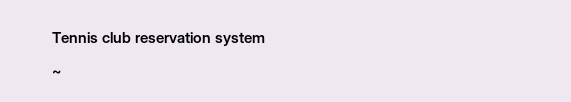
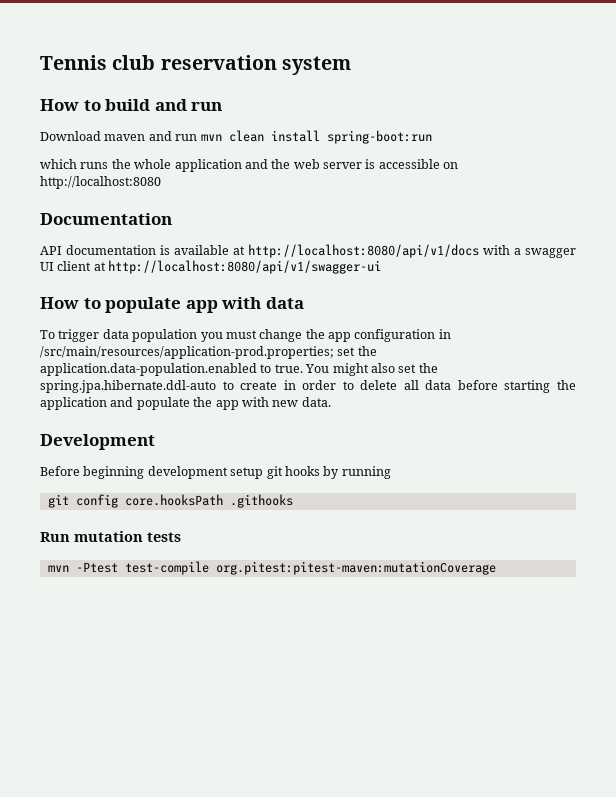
[52,70,61,76] ~ -> [40,99,223,111] [40,130,432,144] [40,159,459,172] [40,176,161,189] [40,213,172,225] [40,244,576,258] [40,260,382,274] [40,297,304,313] [40,329,451,342] [40,346,377,359] [40,363,438,376] [40,380,576,393] [40,397,331,410] [40,434,155,450] [40,466,391,479] [47,494,293,508] [40,531,181,542] [47,561,496,575] How to build and run // Download maven and run mvn clean install spring-boot:run // which runs the whole application and the web server is accessible on http://localhost:8080 // Documentation // API documentation is available at http://localhost:8080/api/v1/docs with a swagger UI client at http://localhost:8080/api/v1/swagger-ui // How to populate app with data // To trigger data population you must change the app configuration in /src/main/resources/application-prod.properties; set the application.data-population.enabled to true. You might also set the spring.jpa.hibernate.ddl-auto to create in order to delete all data before starting the application and populate the app with new data. // Development // Before beginning development setup git hooks by running // git config core.hooksPath .githooks // Run mutation tests // mvn -Ptest test-compile org.pitest:pitest-maven:mutationCoverage

